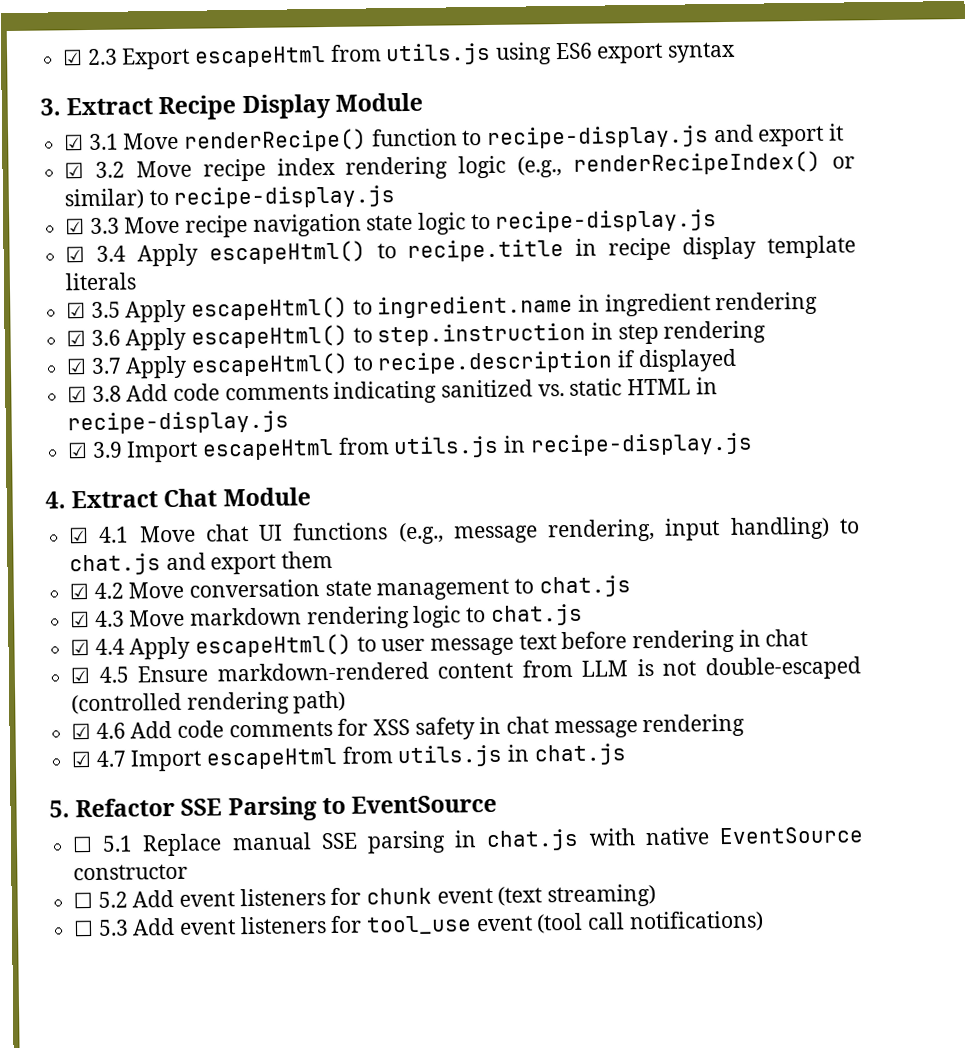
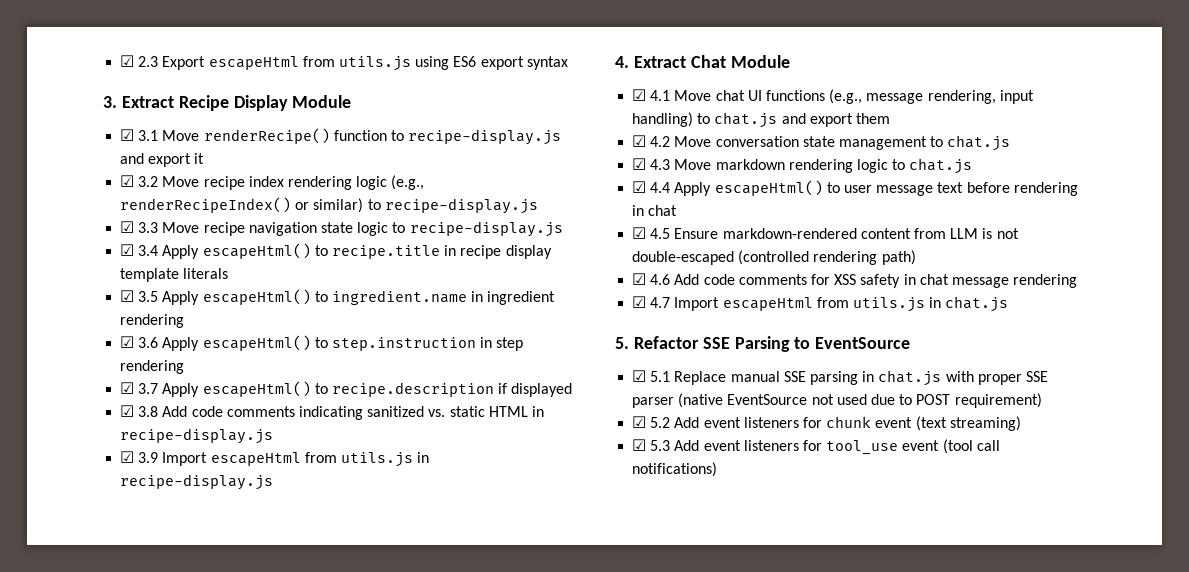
[72,836,94,853] ☐ -> [632,370,647,382] ☑
[644,826,864,846] [73,863,189,881] [73,891,94,909] native EventSource constructor // ☐ -> [977,371,1048,385] [632,393,1042,408] [632,416,647,428] proper SSE parser (native EventSource not used due to POST requirement) // ☑
[73,919,95,937] ☐ -> [632,439,647,451] ☑

